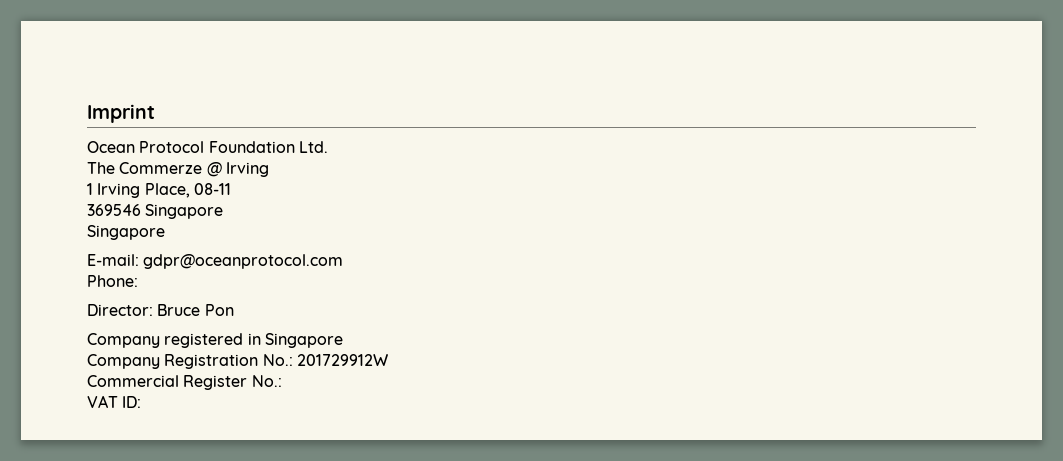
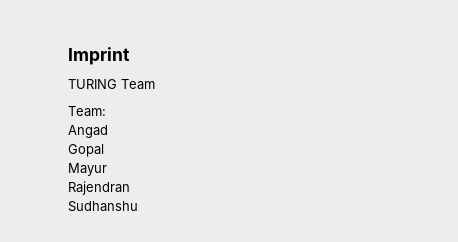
[87,141,328,153] [87,162,269,177] [87,183,231,198] [87,204,224,219] [87,225,165,240] [87,254,344,269] [87,275,138,287] [87,304,234,316] [87,333,343,348] [87,354,388,369] [87,375,282,390] [87,395,142,408] Ocean Protocol Foundation Ltd. // The Commerze @ Irving // 1 Irving Place, 08-11 // 369546 Singapore // Singapore // E-mail: gdpr@oceanprotocol.com // Phone: // Director: Bruce Pon // Company registered in Singapore // Company Registration No.: 201729912W // Commercial Register No.: // VAT ID: -> [68,79,155,90] [68,106,106,117] [68,125,108,138] [68,144,104,157] [68,163,107,176] [68,181,130,195] [68,201,138,212] TURING Team // Team: // Angad // Gopal // Mayur // Rajendran // Sudhanshu

